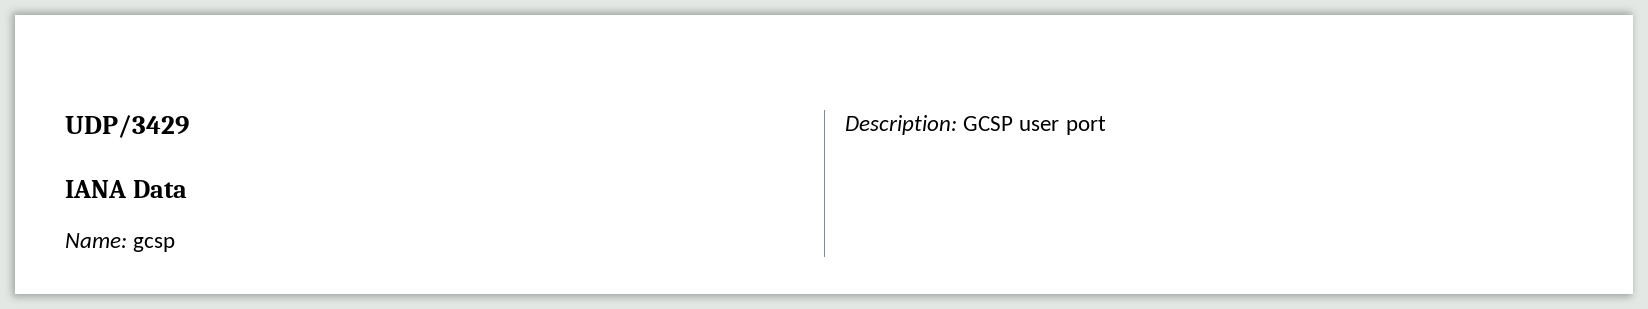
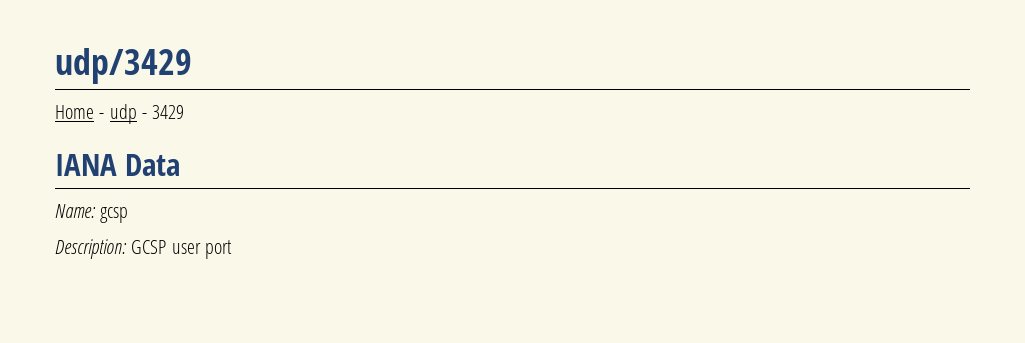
[65,115,189,138] UDP/3429 -> [55,48,192,84] [55,104,185,124] udp/3429 // Home - udp - 3429

